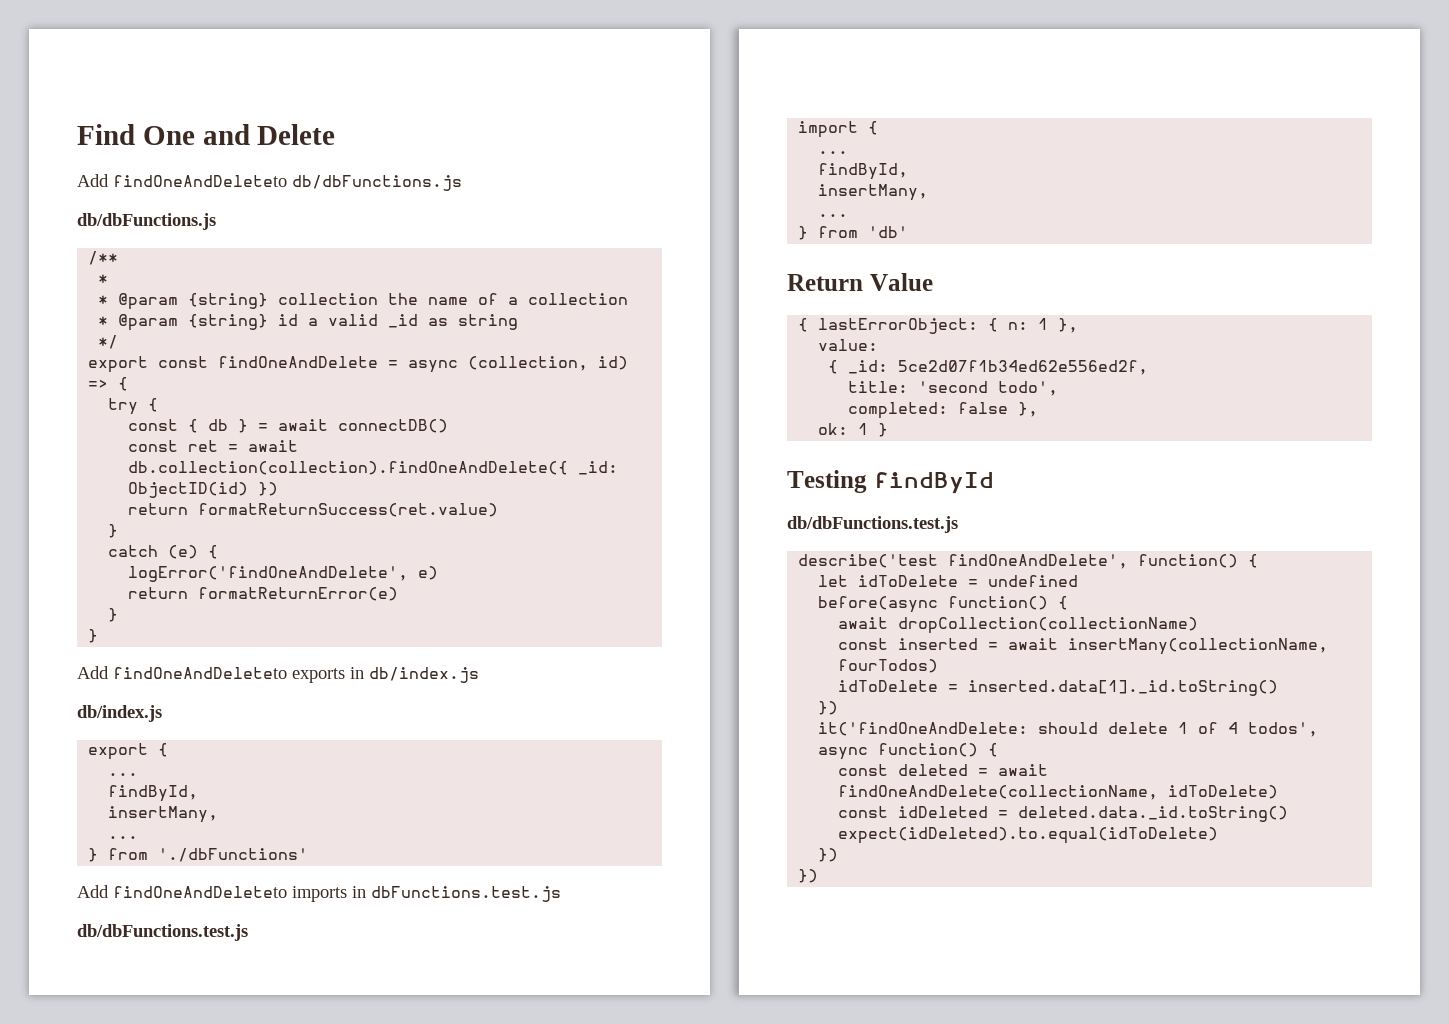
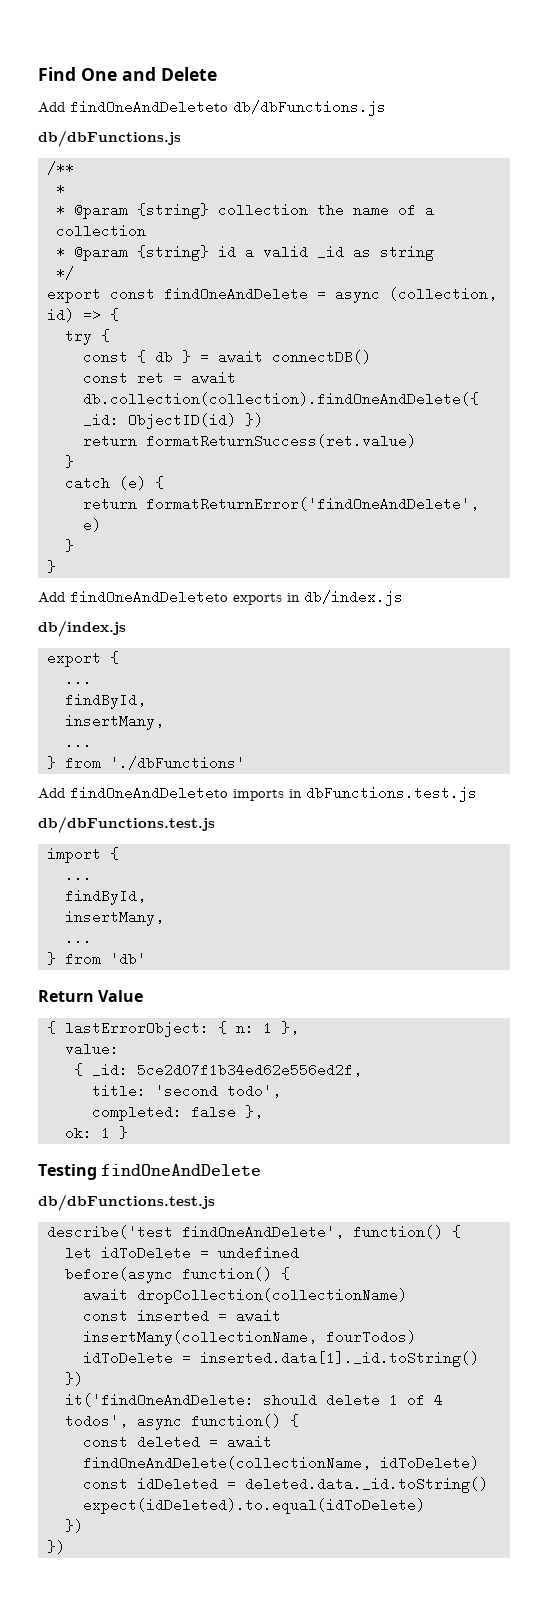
[128,566,409,582] logError('findOneAndDelete', -> [82,497,479,511] return formatReturnError('findOneAndDelete',
[128,587,399,601] // return formatReturnError(e) -> (101, 525) none
[873,472,994,494] findById -> [101,1164,262,1176] findOneAndDelete

